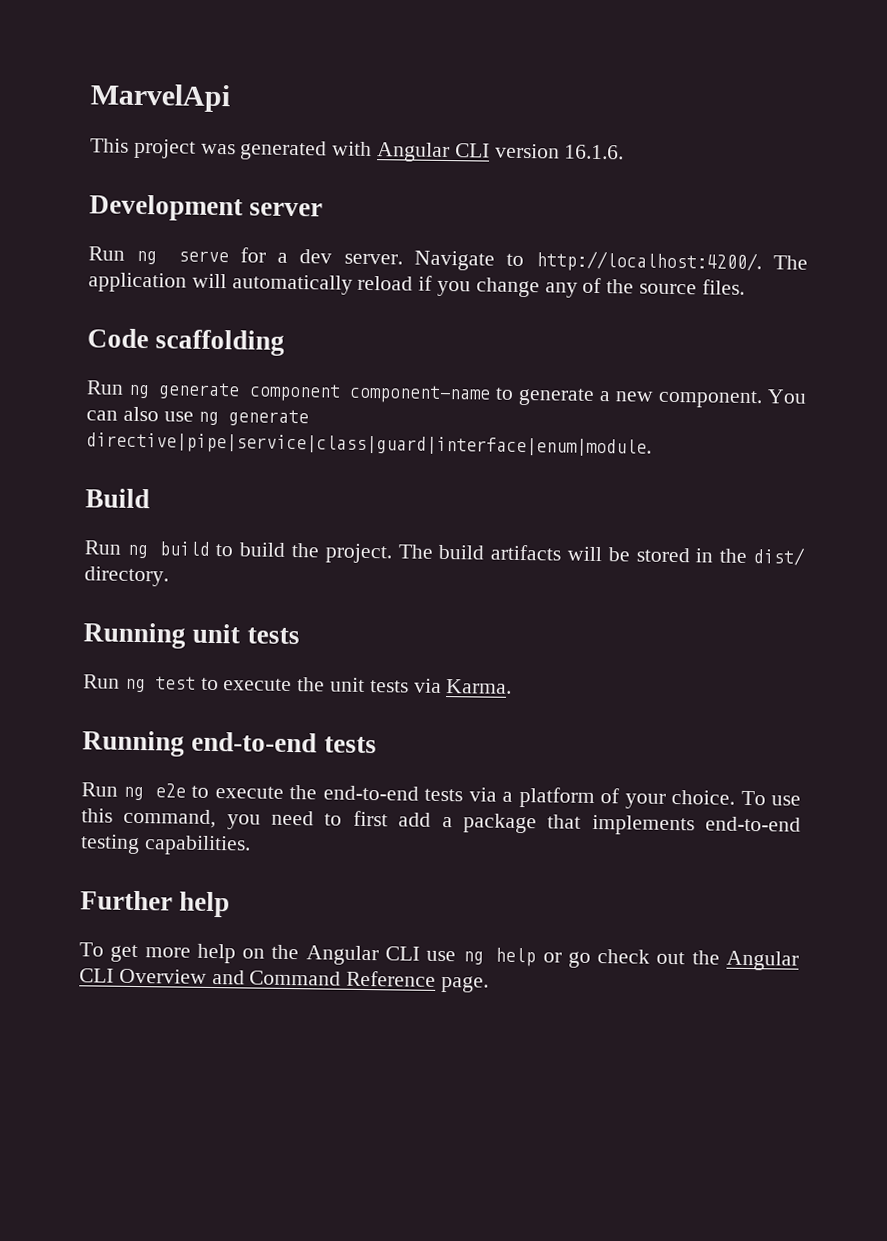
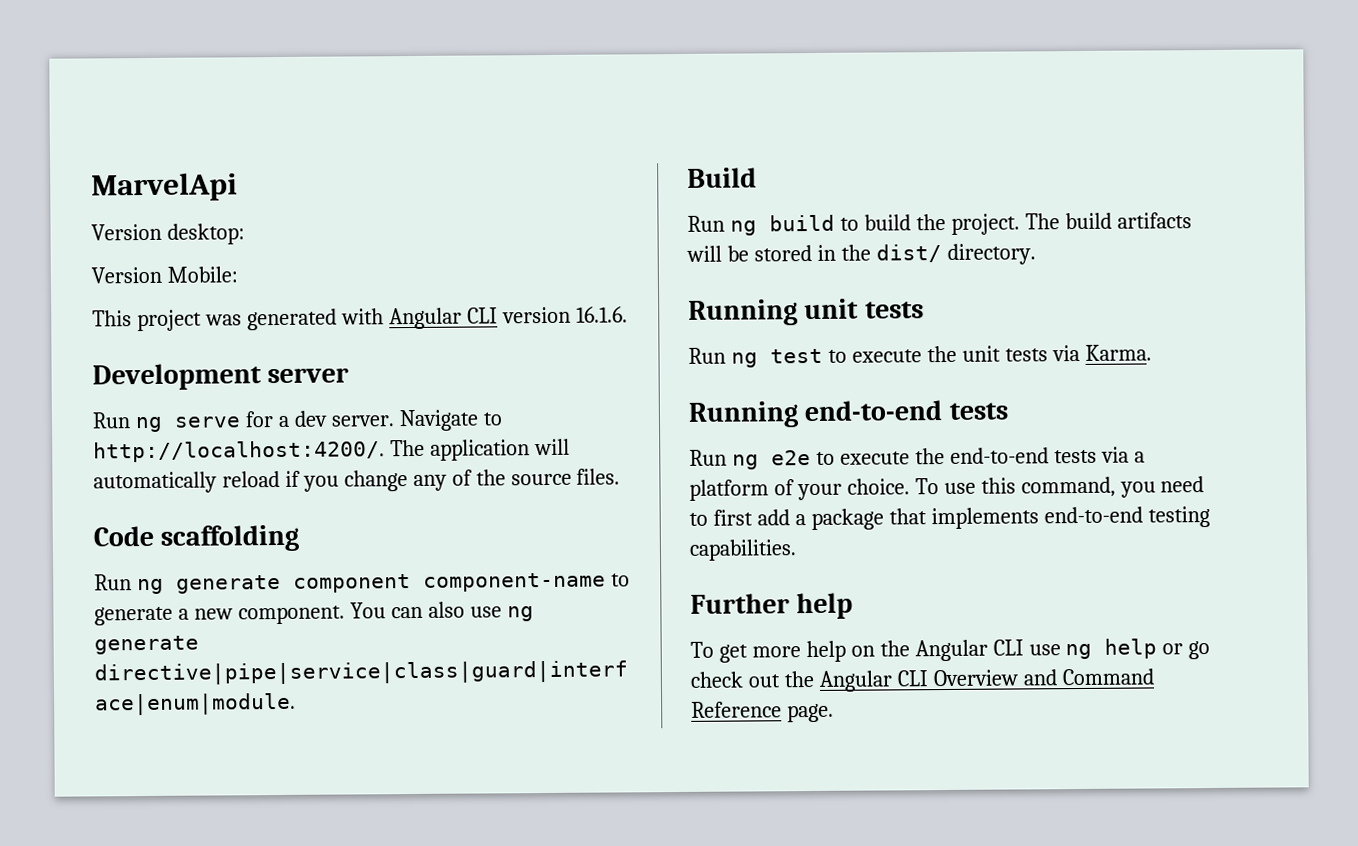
(230, 98) none -> [91,223,245,245] [91,266,238,284] // Version desktop: // Version Mobile:

